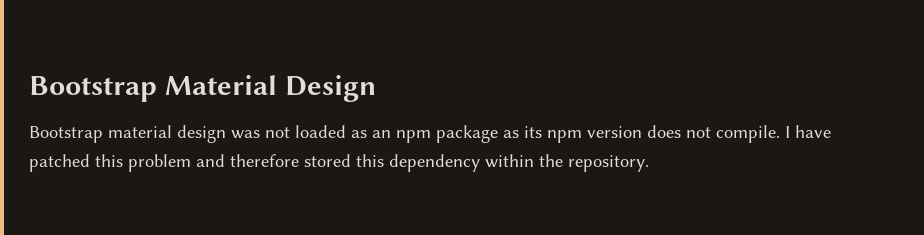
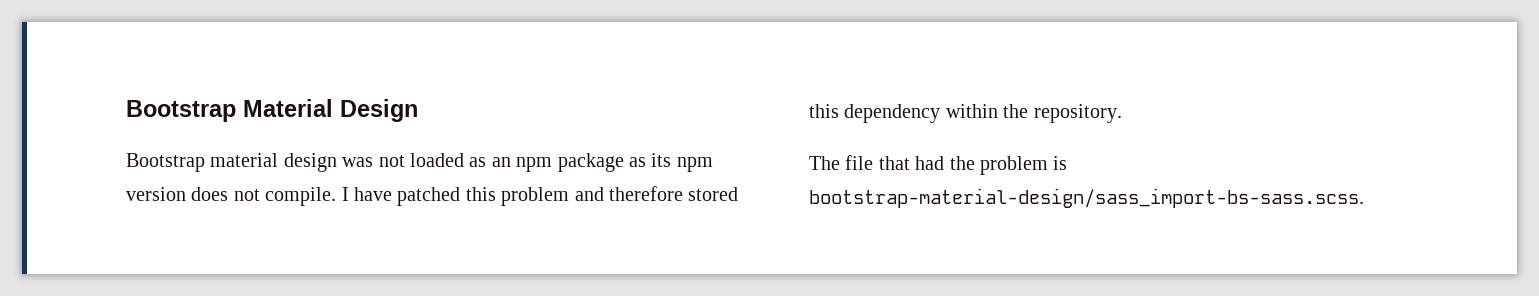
(649, 163) none -> [809,155,1068,175] [809,188,1364,208] // The file that had the problem is bootstrap-material-design/sass_import-bs-sass.scss.

